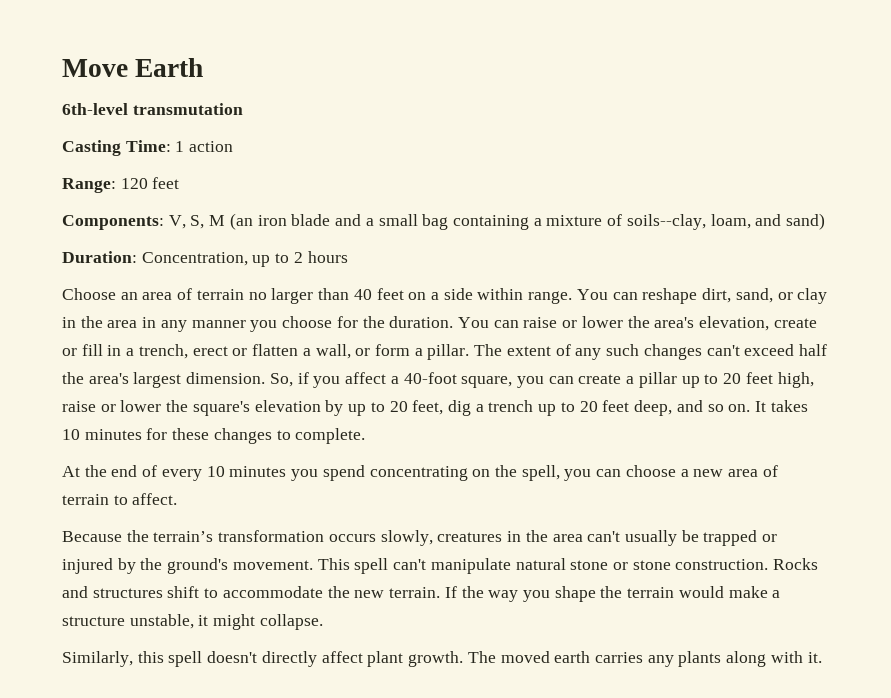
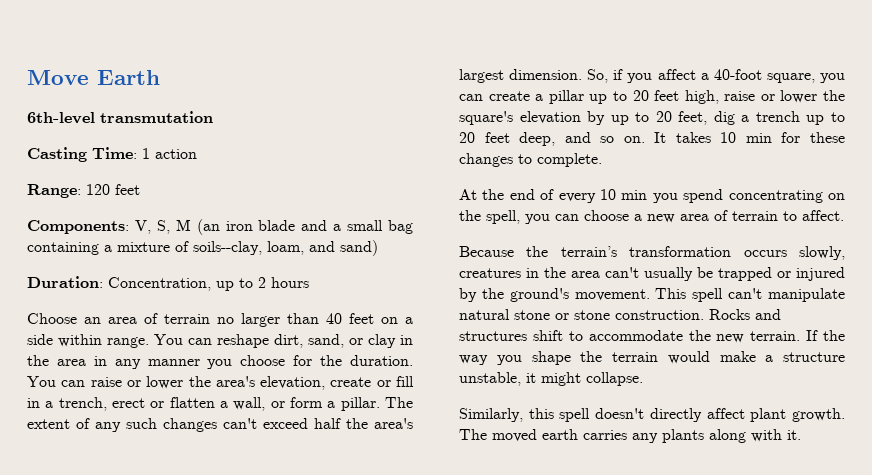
[84,429,142,440] minutes -> [745,133,772,143] min
[229,466,287,477] minutes -> [621,190,648,200] min

